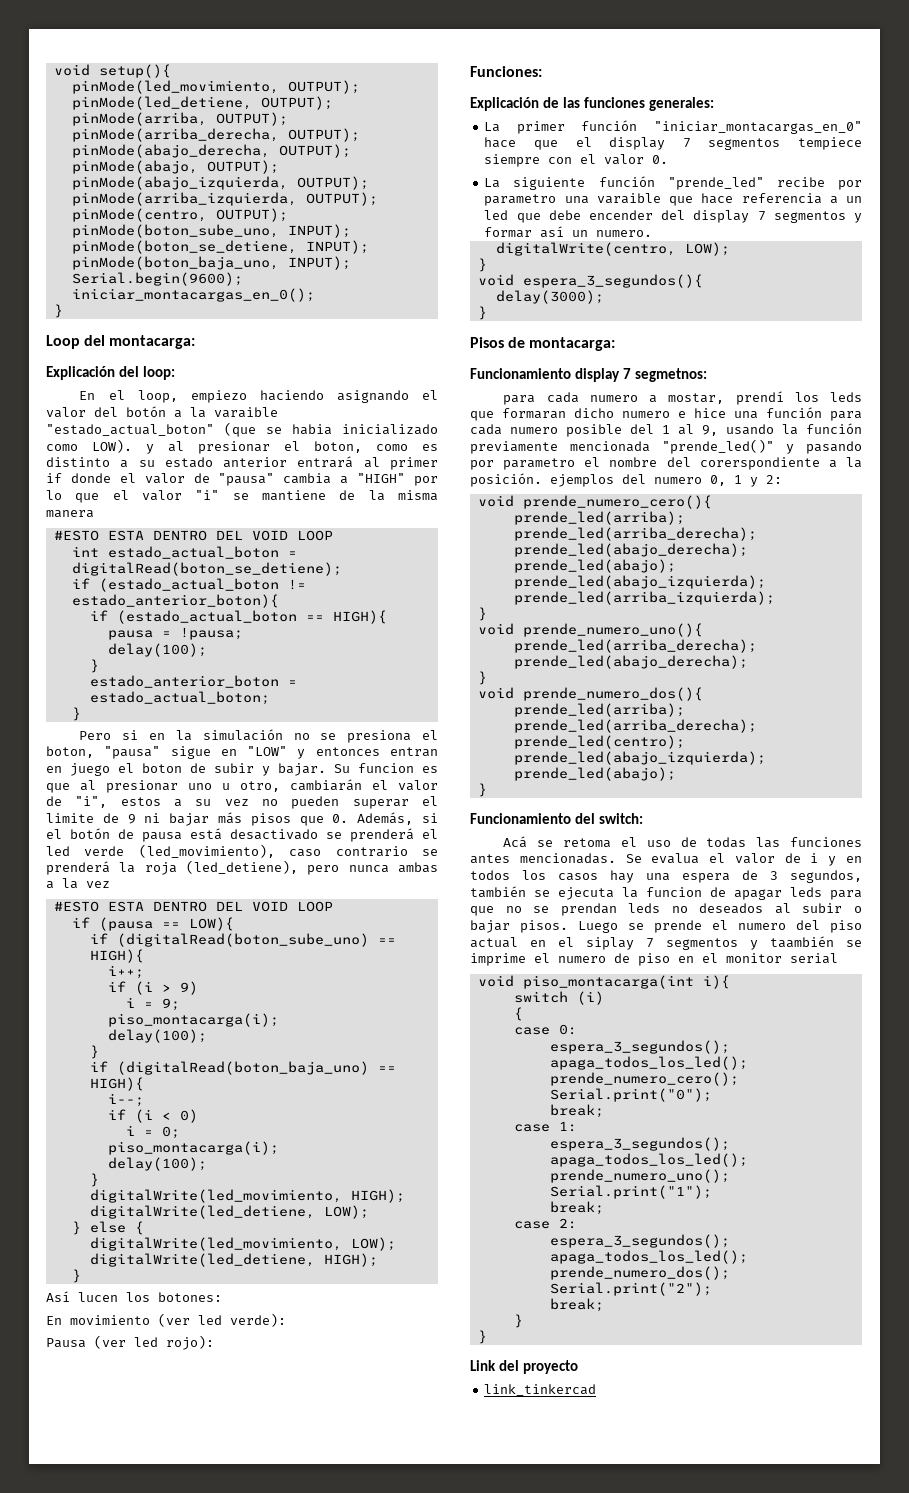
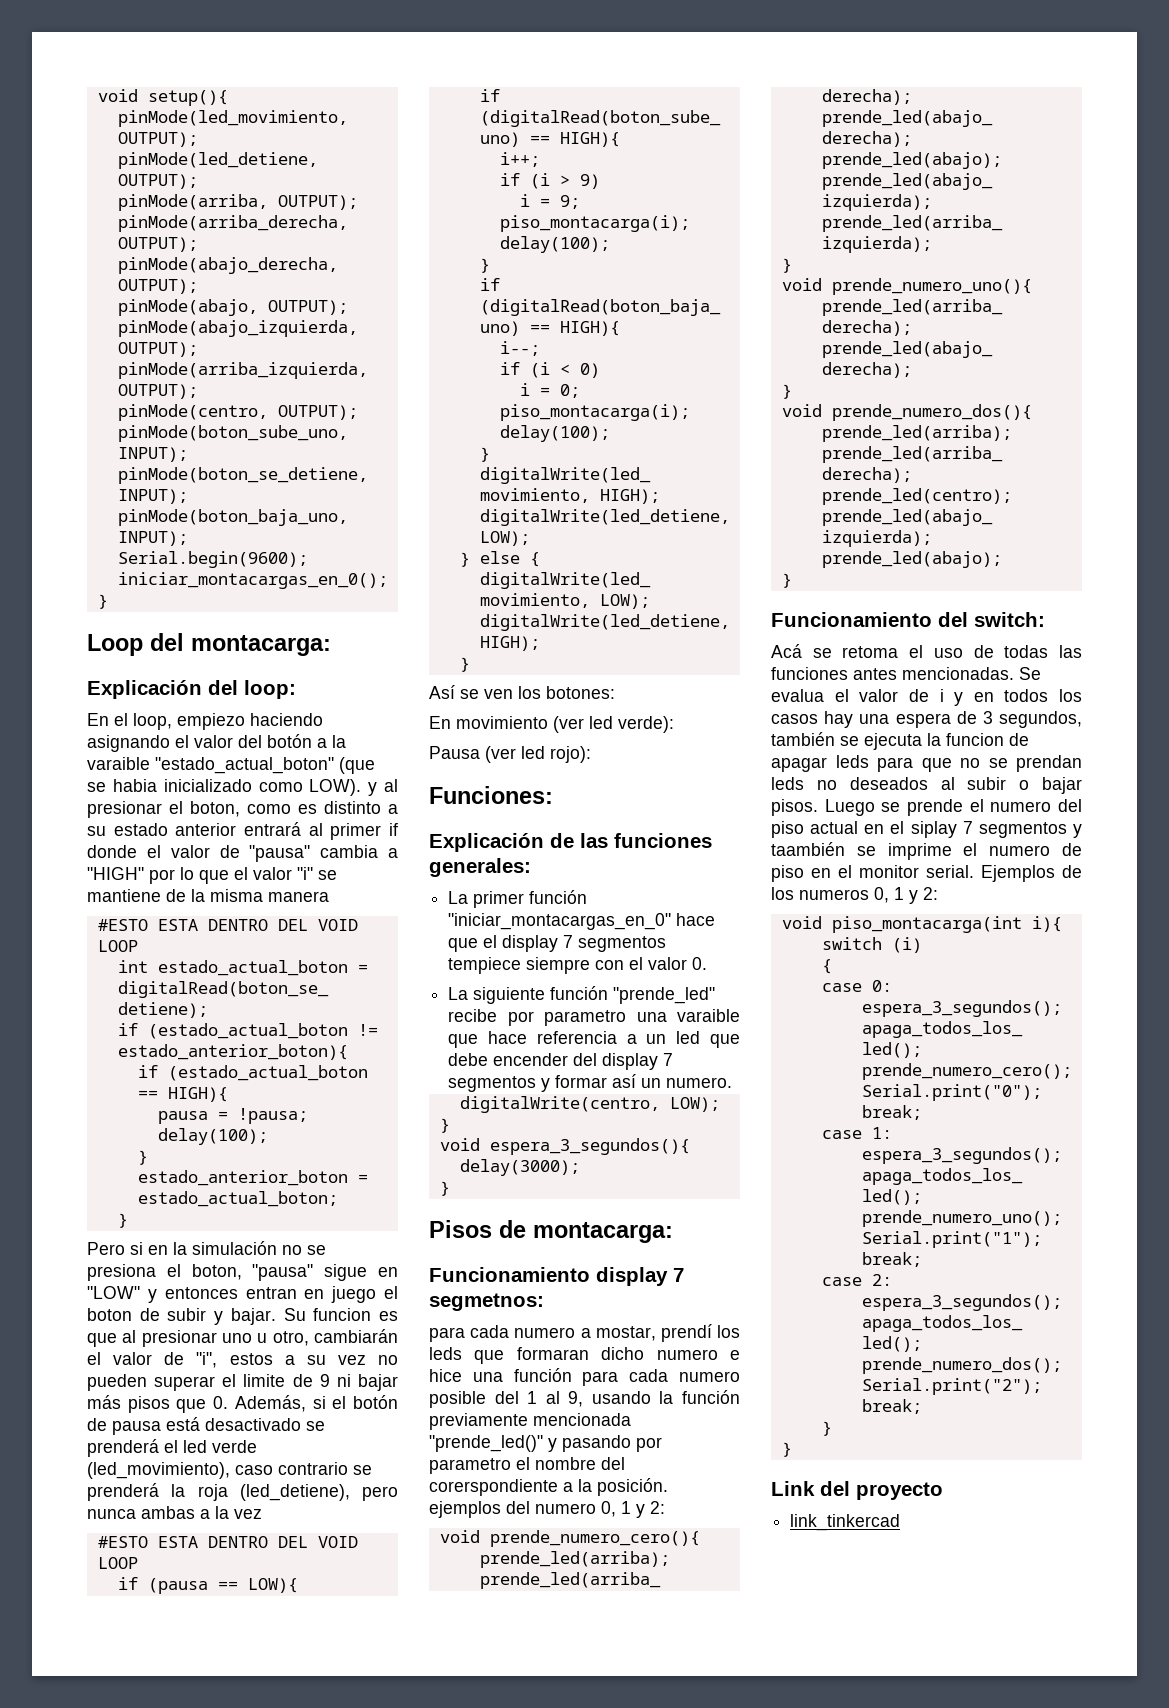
[78,1292,118,1302] lucen -> [460,689,513,699] se ven
[790,953,838,964] serial -> [926,865,1082,882] [771,887,938,904] serial. Ejemplos de los numeros 0, 1 y 2:

